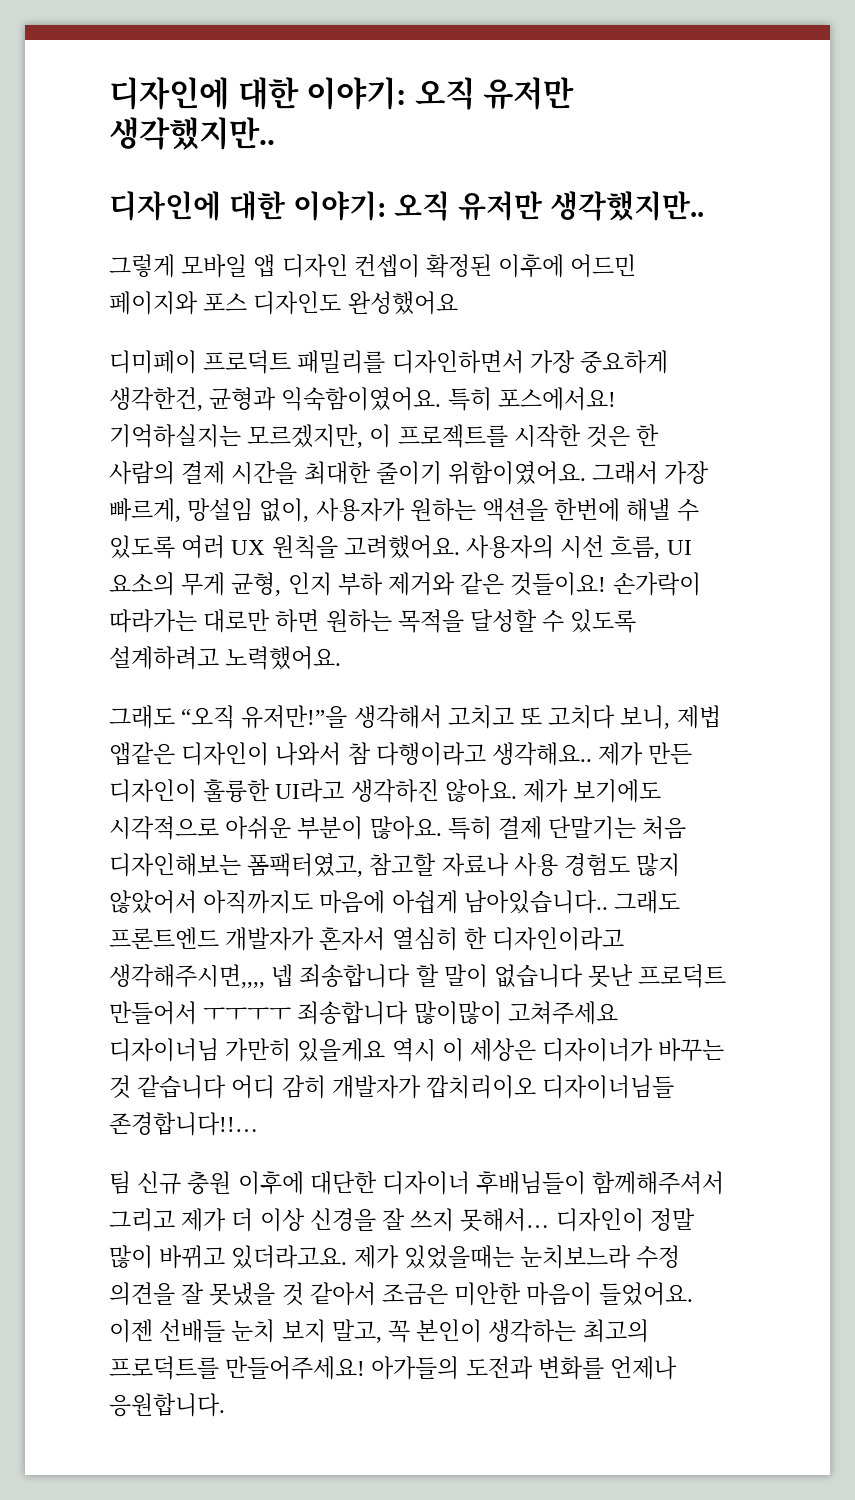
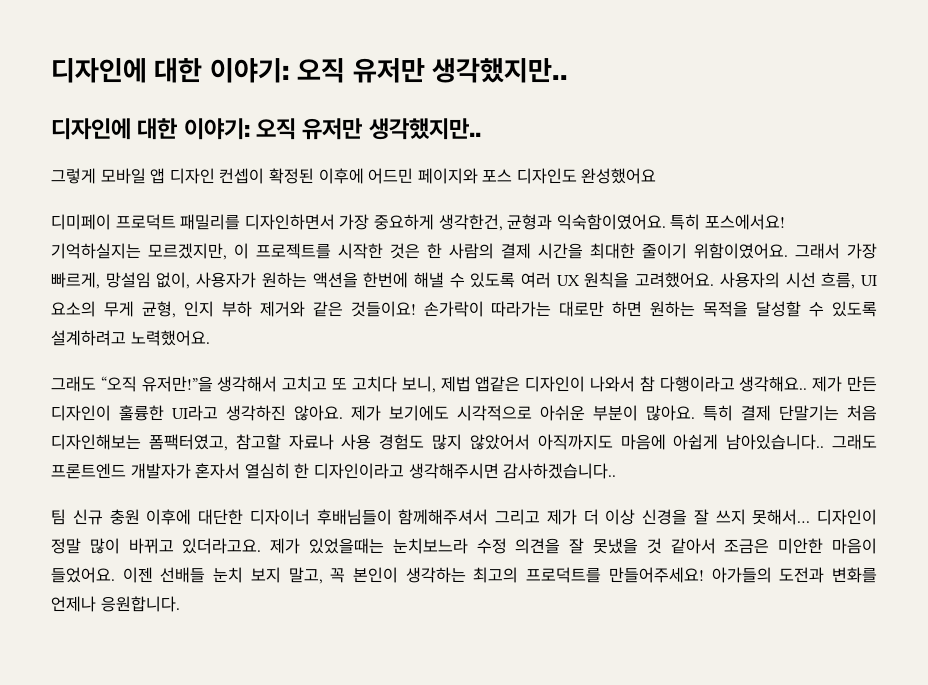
[109,964,727,988] [109,1001,618,1025] [109,1038,725,1062] [109,1075,675,1099] [109,1112,258,1136] 생각해주시면,,,, 넵 죄송합니다 할 말이 없습니다 못난 프로덕트 만들어서 ㅜㅜㅜㅜ 죄송합니다 많이많이 고쳐주세요 디자이너님 가만히 있을게요 역시 이 세상은 디자이너가 바꾸는 것 같습니다 어디 감히 개발자가 깝치리이오 디자이너님들 존경합니다!!… -> [408,463,617,479] 생각해주시면 감사하겠습니다..

